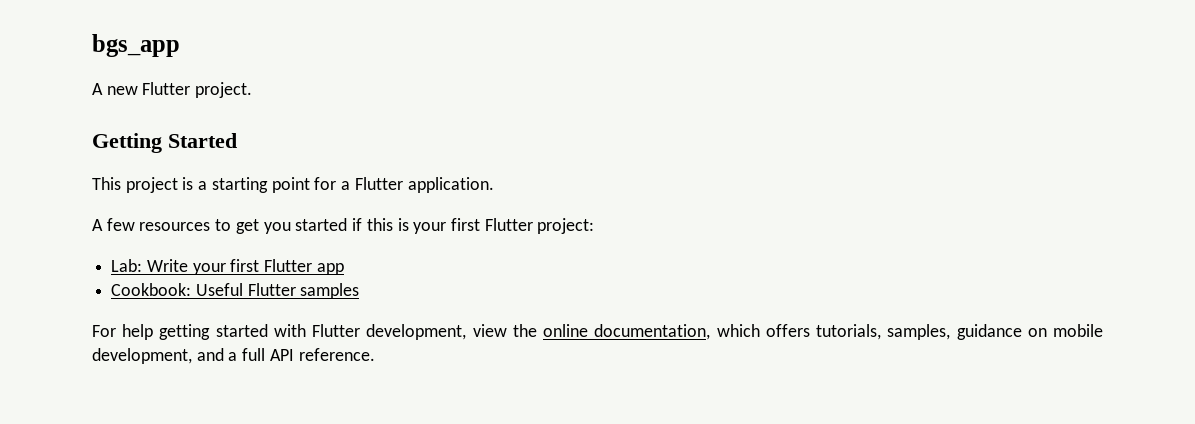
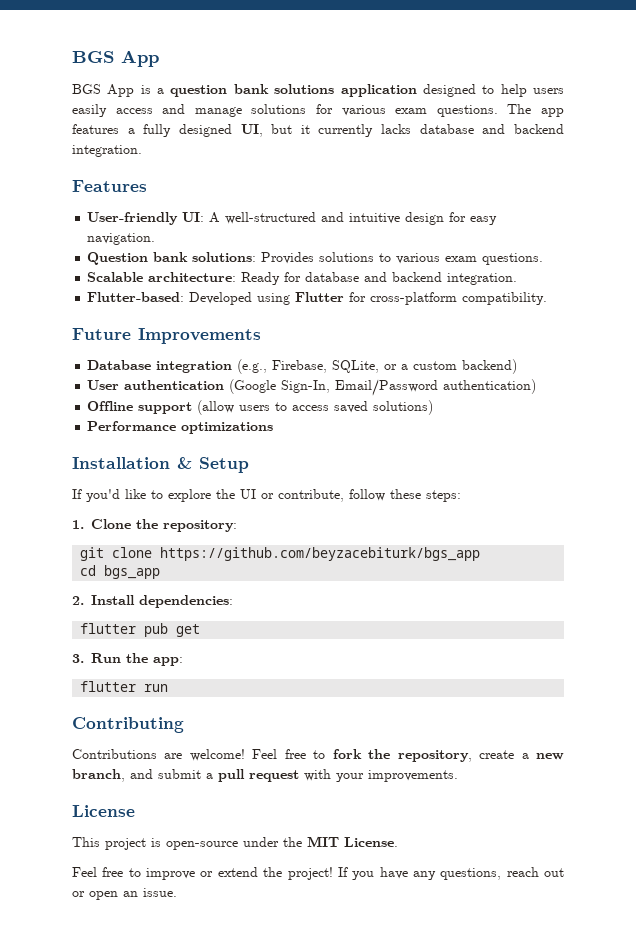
[92,34,180,57] [92,82,253,98] [92,133,237,153] [92,177,494,193] [92,218,595,234] [111,259,344,275] [111,283,360,299] [92,324,1103,340] [92,348,375,364] bgs_app // A new Flutter project. // Getting Started // This project is a starting point for a Flutter application. // A few resources to get you started if this is your first Flutter project: // Lab: Write your first Flutter app // Cookbook: Useful Flutter samples // For help getting started with Flutter development, view the online documentation, which offers tutorials, samples, guidance on mobile development, and a full API reference. -> [72,50,159,67] [72,84,564,97] [72,104,565,117] [72,124,564,137] [72,145,142,157] [72,180,147,192] [87,212,498,225] [87,233,156,245] [87,252,544,265] [87,272,518,285] [87,292,548,305] [72,328,261,344] [87,359,518,374] [87,379,537,396] [87,400,434,415] [87,421,274,434] [72,457,249,473] [72,489,461,502] [72,519,237,532] [80,547,481,561] [80,565,161,579] [72,595,233,608] [80,623,201,637] [72,653,183,666] [80,681,169,692] [72,717,184,733] [72,749,564,762] [72,769,458,782] [72,805,135,817] [72,836,398,850] [72,867,564,880] [72,888,177,900] BGS App // BGS App is a question bank solutions application designed to help users easily access and manage solutions for various exam questions. The app features a fully designed UI, but it currently lacks database and backend integration. // Features // User-friendly UI: A well-structured and intuitive design for easy navigation. // Question bank solutions: Provides solutions to various exam questions. // Scalable architecture: Ready for database and backend integration. // Flutter-based: Developed using Flutter for cross-platform compatibility. // Future Improvements // Database integration (e.g., Firebase, SQLite, or a custom backend) // User authentication (Google Sign-In, Email/Password authentication) // Offline support (allow users to access saved solutions) // Performance optimizations // Installation & Setup // If you'd like to explore the UI or contribute, follow these steps: // 1. Clone the repository: // git clone https://github.com/beyzacebiturk/bgs_app // cd bgs_app // 2. Install dependencies: // flutter pub get // 3. Run the app: // flutter run // Contributing // Contributions are welcome! Feel free to fork the repository, create a new branch, and submit a pull request with your improvements. // License // This project is open-source under the MIT License. // Feel free to improve or extend the project! If you have any questions, reach out or open an issue.

